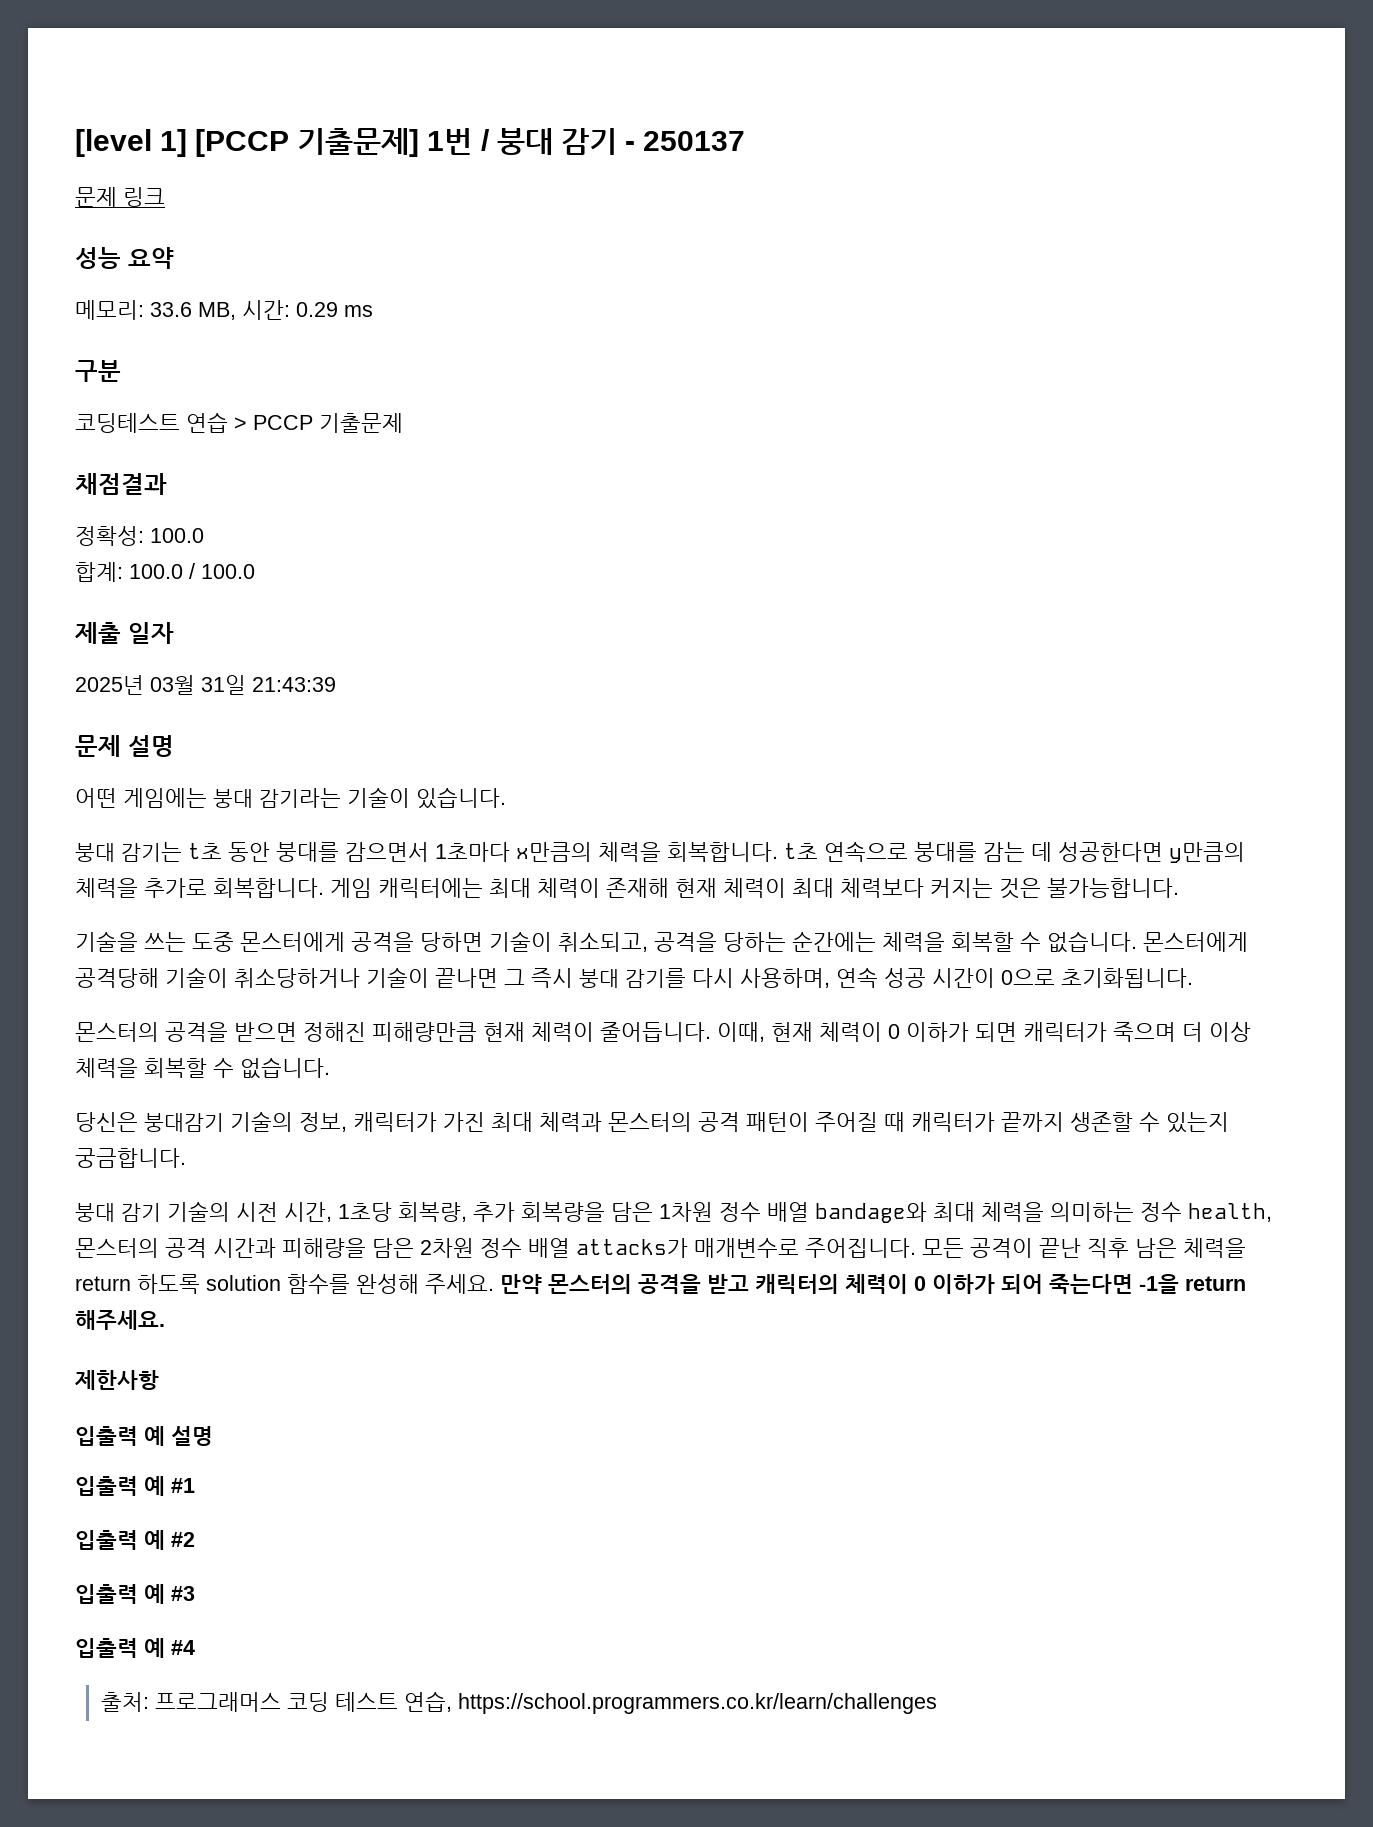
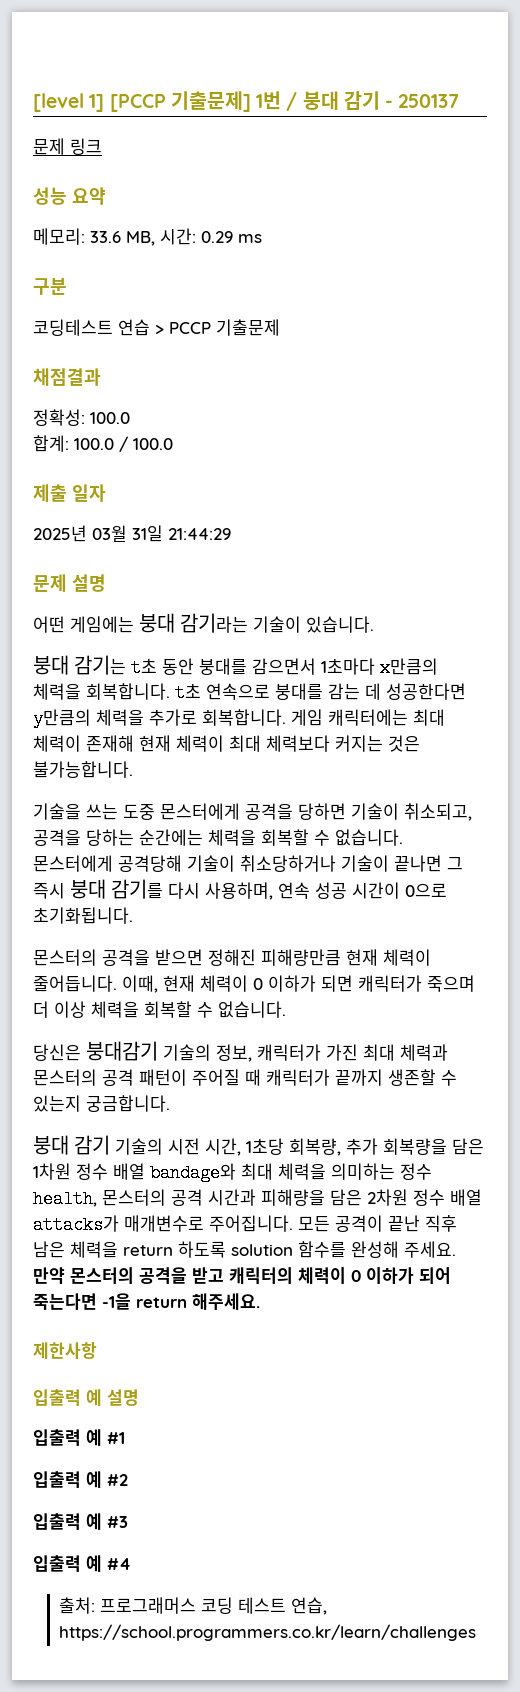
[252,677,336,692] 21:43:39 -> [168,528,231,540] 21:44:29

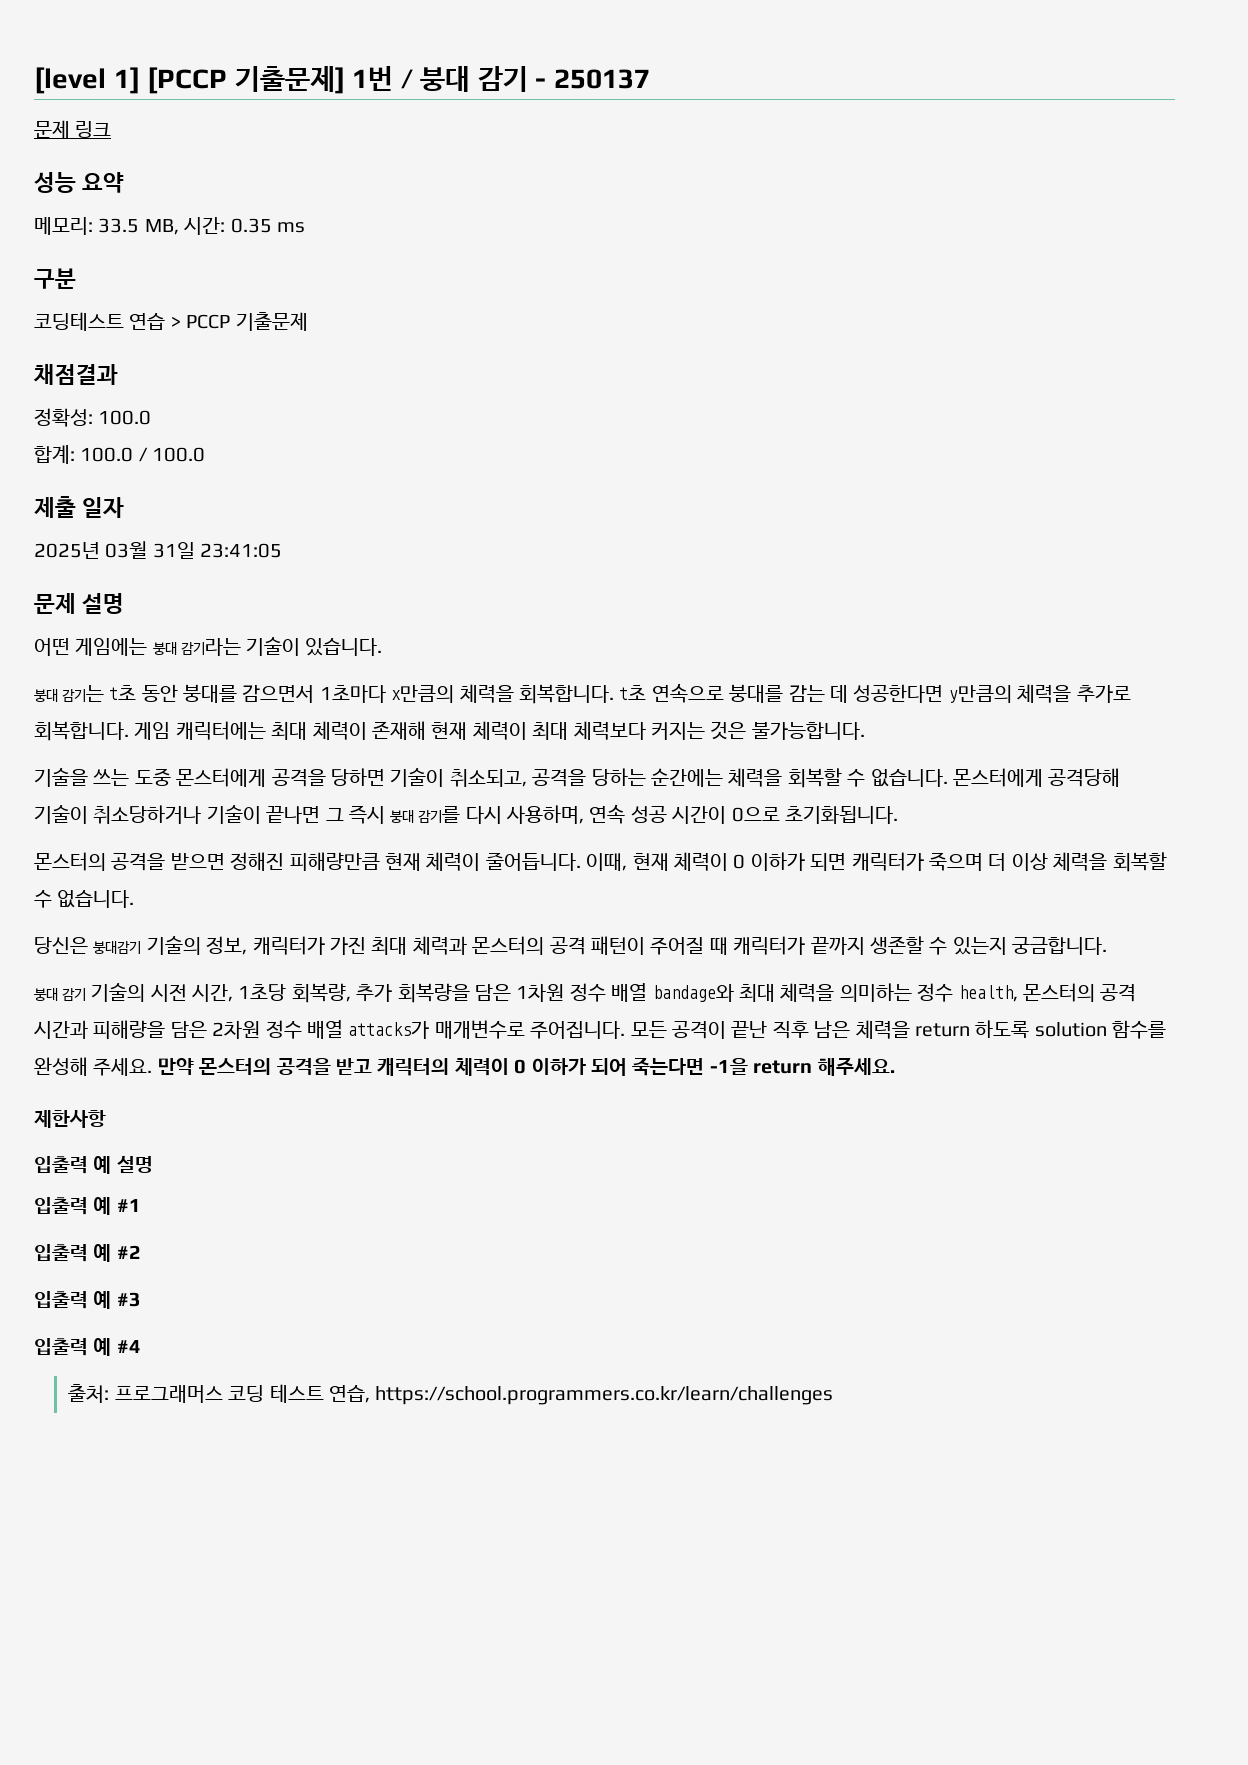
[90,231,121,243] 33.6 -> [98,218,140,233] 33.5
[201,231,233,243] 0.29 -> [230,218,272,233] 0.35
[168,528,231,540] 21:44:29 -> [200,543,283,558] 23:41:05

